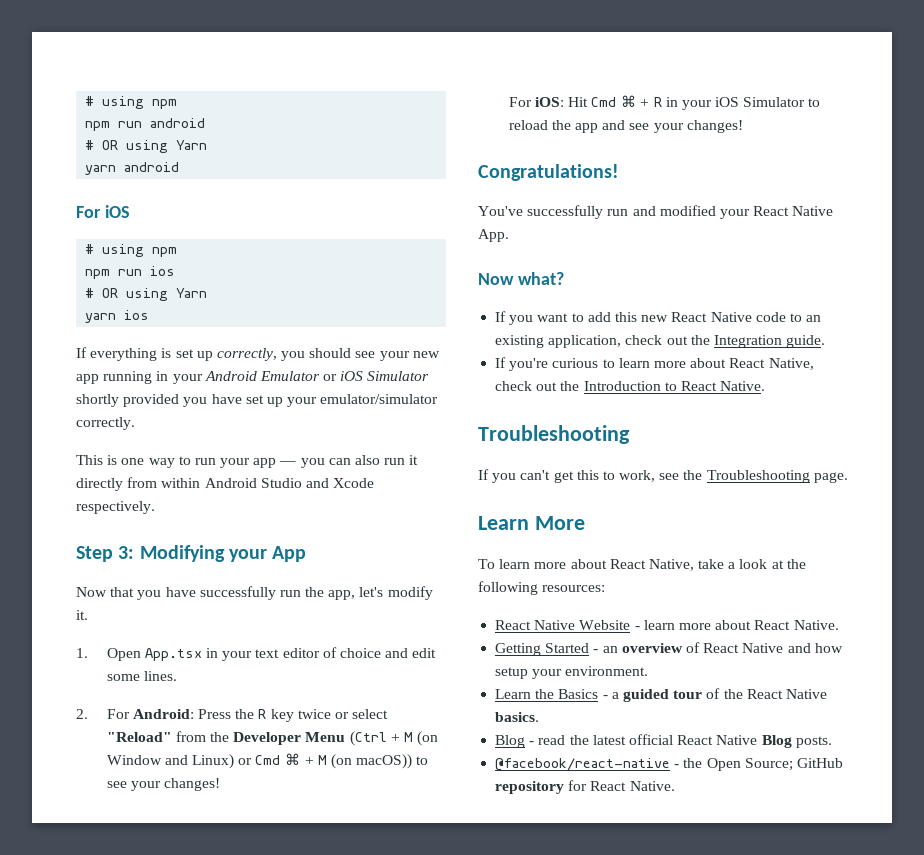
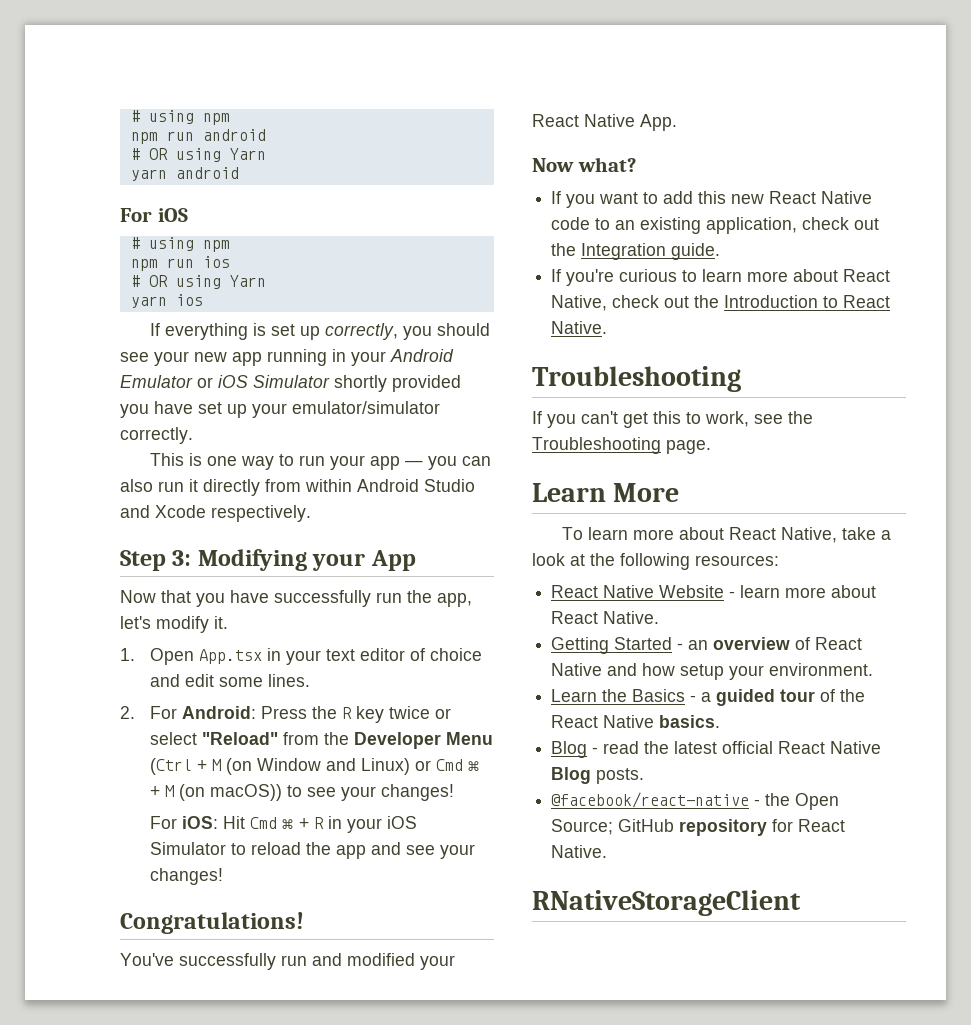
(675, 786) none -> [532,890,801,916] // RNativeStorageClient

